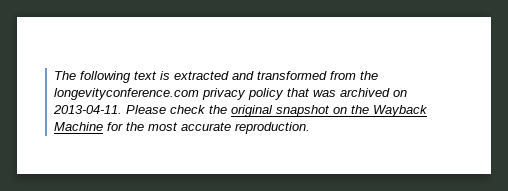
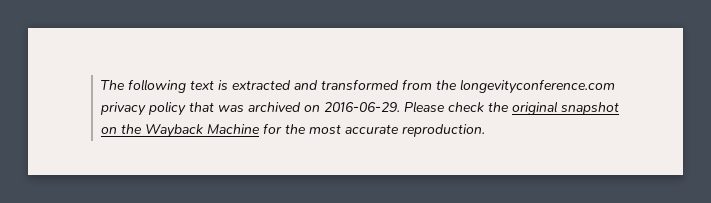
[52,105,122,114] 2013-04-11. -> [323,102,400,112] 2016-06-29.

